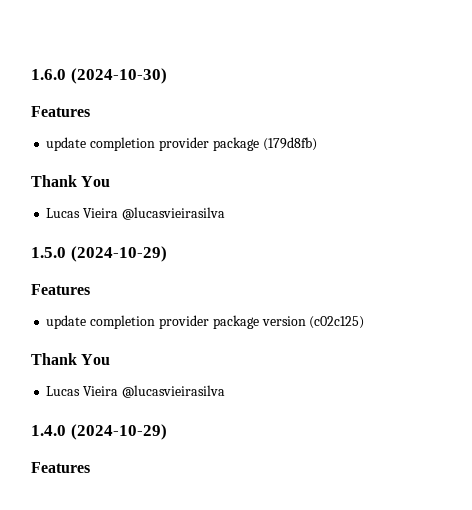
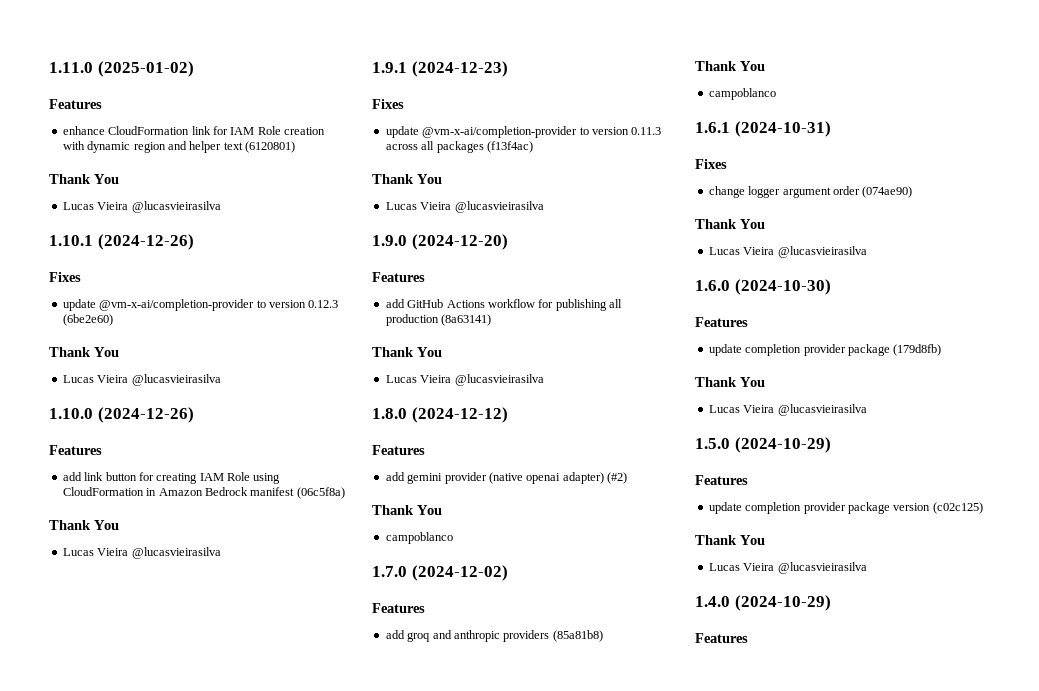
(31, 74) none -> [49,61,194,77] [49,99,102,109] [62,126,325,135] [62,141,295,153] [49,174,119,184] [62,201,221,213] [49,234,194,250] [49,272,81,282] [62,299,339,311] [62,314,113,326] [49,347,119,357] [62,374,221,386] [49,407,194,423] [49,445,102,455] [62,472,281,484] [62,487,345,499] [49,520,119,530] [62,547,221,559] [372,61,508,77] [372,99,404,109] [385,126,662,138] [385,141,533,153] [372,174,442,184] [385,201,544,213] [372,234,508,250] [372,272,425,282] [385,299,622,311] [385,314,492,326] [372,347,442,357] [385,374,544,386] [372,407,508,423] [372,445,425,455] [385,472,627,484] [372,505,442,515] [385,532,453,544] [372,565,508,581] [372,603,425,613] [385,630,603,642] [695,61,765,71] [708,88,776,100] [695,121,831,137] [695,159,727,169] [708,186,913,198] [695,219,765,229] [708,246,867,258] 1.11.0 (2025-01-02) // Features // enhance CloudFormation link for IAM Role creation with dynamic region and helper text (6120801) // Thank You // Lucas Vieira @lucasvieirasilva // 1.10.1 (2024-12-26) // Fixes // update @vm-x-ai/completion-provider to version 0.12.3 (6be2e60) // Thank You // Lucas Vieira @lucasvieirasilva // 1.10.0 (2024-12-26) // Features // add link button for creating IAM Role using CloudFormation in Amazon Bedrock manifest (06c5f8a) // Thank You // Lucas Vieira @lucasvieirasilva // 1.9.1 (2024-12-23) // Fixes // update @vm-x-ai/completion-provider to version 0.11.3 across all packages (f13f4ac) // Thank You // Lucas Vieira @lucasvieirasilva // 1.9.0 (2024-12-20) // Features // add GitHub Actions workflow for publishing all production (8a63141) // Thank You // Lucas Vieira @lucasvieirasilva // 1.8.0 (2024-12-12) // Features // add gemini provider (native openai adapter) (#2) // Thank You // campoblanco // 1.7.0 (2024-12-02) // Features // add groq and anthropic providers (85a81b8) // Thank You // campoblanco // 1.6.1 (2024-10-31) // Fixes // change logger argument order (074ae90) // Thank You // Lucas Vieira @lucasvieirasilva //

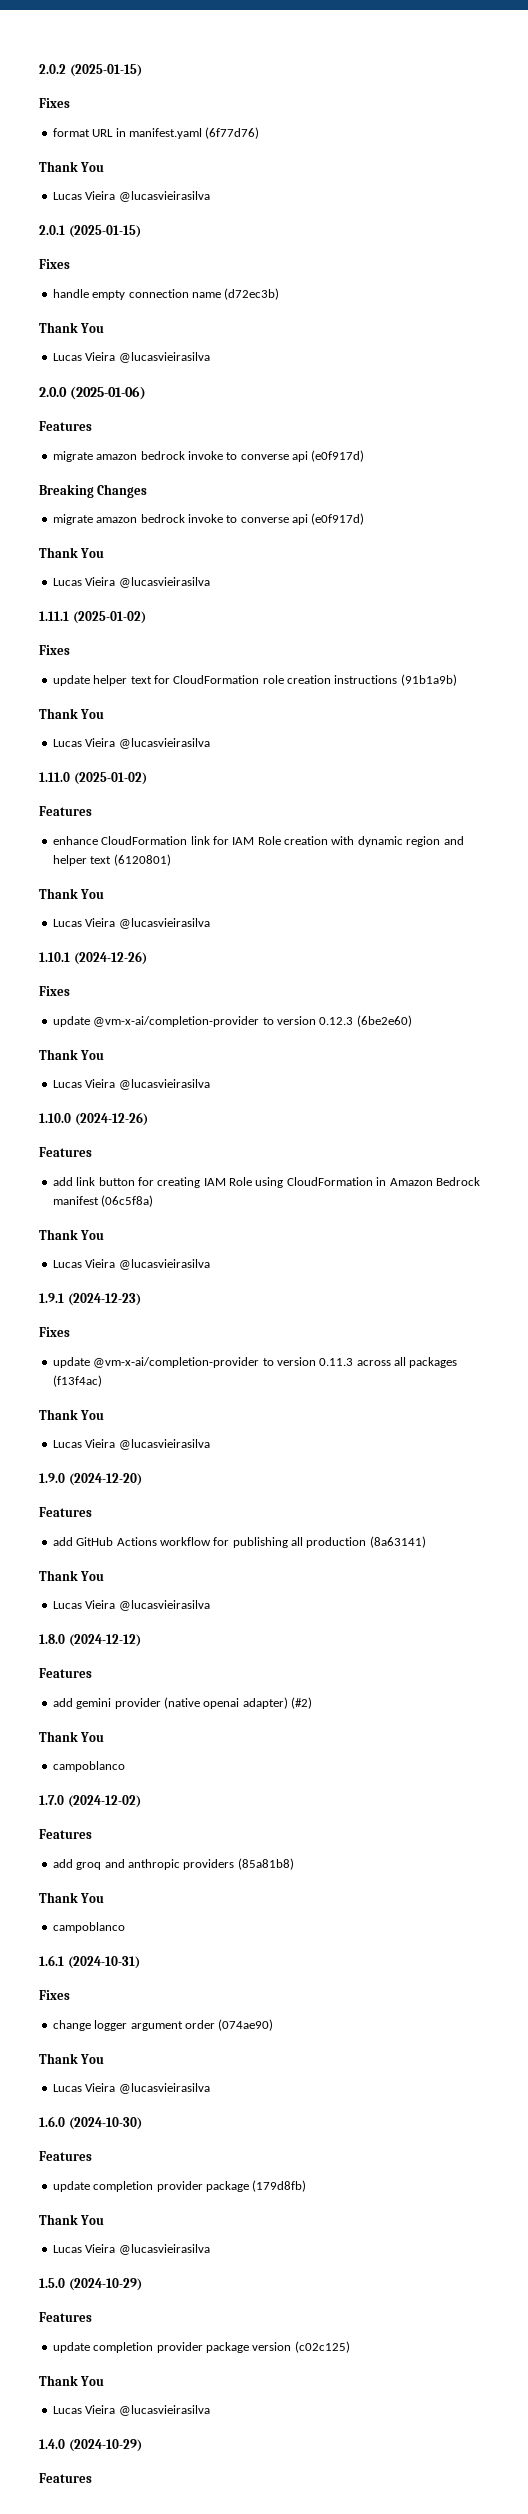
(49, 67) none -> [39,64,142,77] [39,98,70,108] [52,127,260,139] [39,161,105,172] [52,191,210,202] [39,225,141,238] [39,259,70,269] [52,288,280,300] [39,322,105,333] [52,352,210,363] [39,386,146,400] [39,421,92,431] [52,450,365,462] [39,484,148,498] [52,513,365,525] [39,547,105,558] [52,577,210,588] [39,611,146,624] [39,645,70,655] [52,674,457,686] [39,708,105,719] [52,738,210,749] 2.0.2 (2025-01-15) // Fixes // format URL in manifest.yaml (6f77d76) // Thank You // Lucas Vieira @lucasvieirasilva // 2.0.1 (2025-01-15) // Fixes // handle empty connection name (d72ec3b) // Thank You // Lucas Vieira @lucasvieirasilva // 2.0.0 (2025-01-06) // Features // migrate amazon bedrock invoke to converse api (e0f917d) // Breaking Changes // migrate amazon bedrock invoke to converse api (e0f917d) // Thank You // Lucas Vieira @lucasvieirasilva // 1.11.1 (2025-01-02) // Fixes // update helper text for CloudFormation role creation instructions (91b1a9b) // Thank You // Lucas Vieira @lucasvieirasilva //

